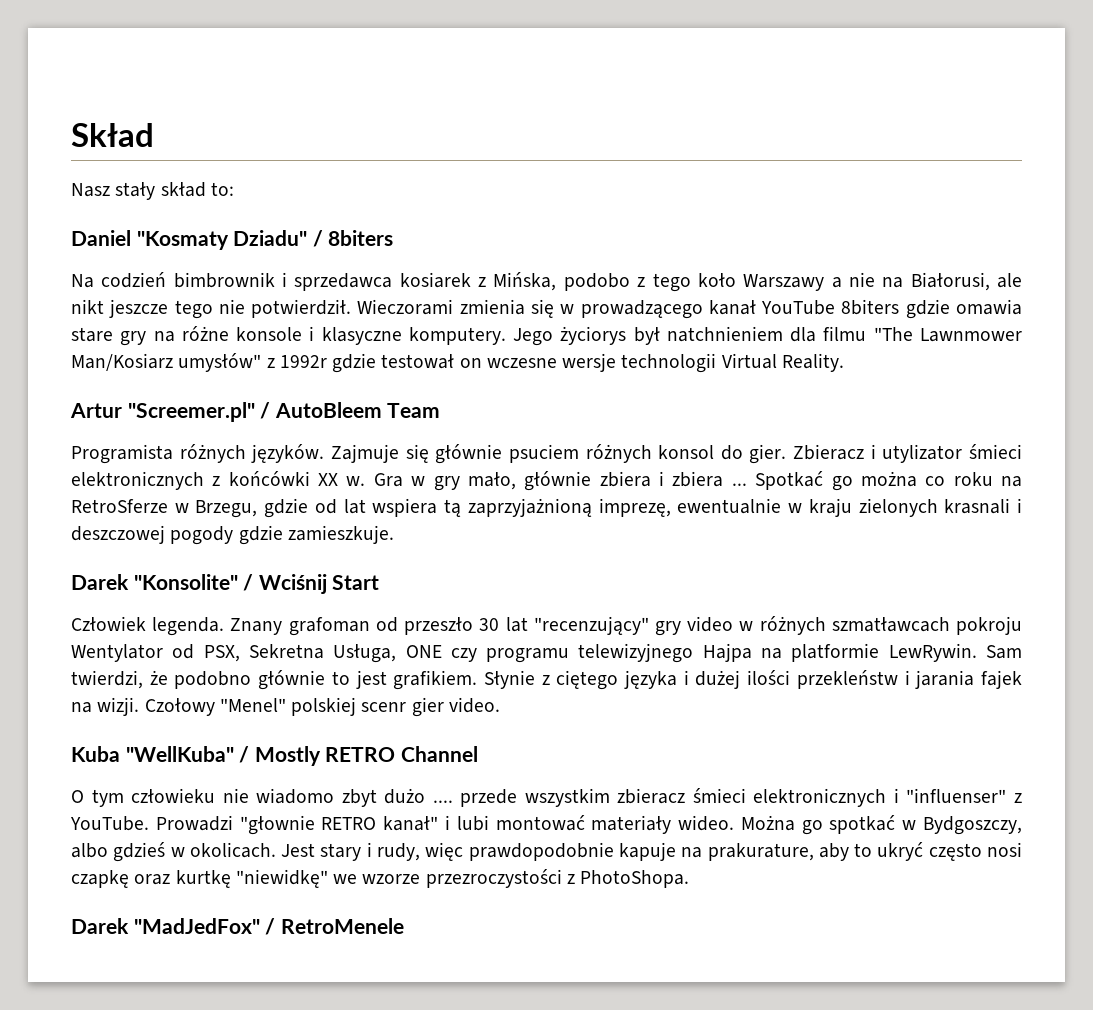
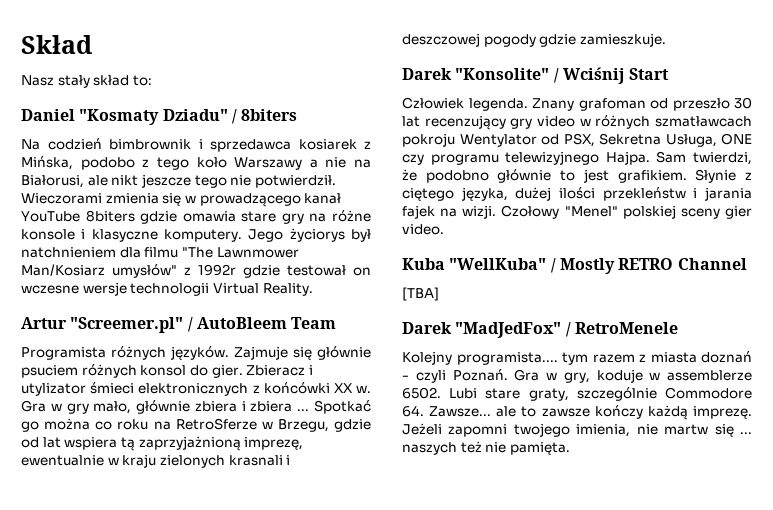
[533,616,649,635] "recenzujący" -> [424,115,506,130] recenzujący
[702,643,977,662] Hajpa na platformie LewRywin. -> [605,151,650,165] Hajpa.
[624,670,689,689] języka i -> [460,187,508,201] języka,
[361,702,407,712] scenr -> [680,208,720,219] sceny
[71,788,1022,807] [70,815,1023,835] [71,842,1022,862] [71,869,690,888] [71,918,404,935] O tym człowieku nie wiadomo zbyt dużo .... przede wszystkim zbieracz śmieci elektronicznych i "influenser" z YouTube. Prowadzi "głownie RETRO kanał" i lubi montować materiały wideo. Można go spotkać w Bydgoszczy, albo gdzieś w okolicach. Jest stary i rudy, więc prawdopodobnie kapuje na prakurature, aby to ukryć często nosi czapkę oraz kurtkę "niewidkę" we wzorze przezroczystości z PhotoShopa. // Darek "MadJedFox" / RetroMenele -> [402,287,439,301] [402,322,678,338] [402,351,752,365] [402,369,752,383] [402,387,752,401] [402,405,752,420] [402,423,752,437] [402,441,570,455] [TBA] // Darek "MadJedFox" / RetroMenele // Kolejny programista.... tym razem z miasta doznań - czyli Poznań. Gra w gry, koduje w assemblerze 6502. Lubi stare graty, szczególnie Commodore 64. Zawsze... ale to zawsze kończy każdą imprezę. Jeżeli zapomni twojego imienia, nie martw się ... naszych też nie pamięta.

